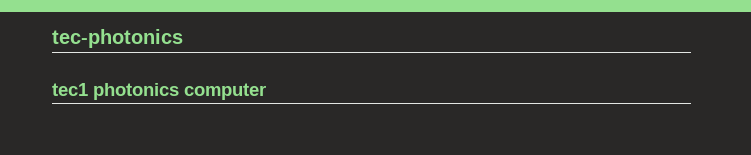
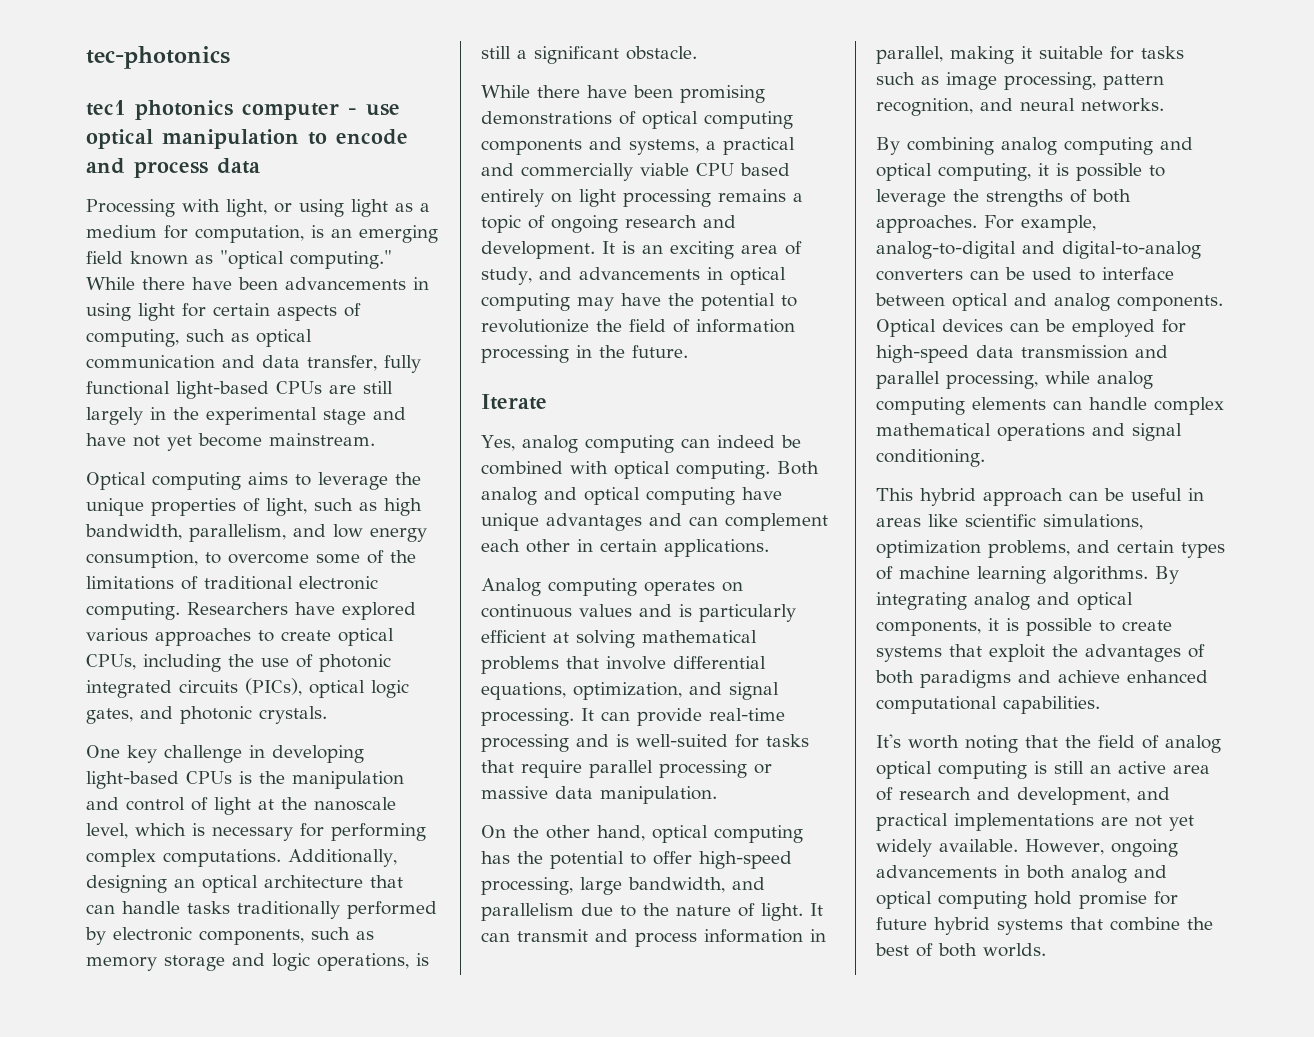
(266, 91) none -> [348,104,400,116] [86,129,408,149] [86,158,260,178] [86,199,430,217] [86,225,438,243] [86,250,392,269] [86,277,429,290] [86,303,361,321] [86,329,312,347] [86,355,421,373] [86,381,393,399] [86,407,406,425] [86,433,375,451] [86,472,421,490] [86,498,422,516] [85,524,427,542] [86,550,416,568] [86,576,378,590] [86,602,416,620] [86,628,394,646] [86,654,391,672] [86,678,409,698] [86,706,327,724] [86,745,364,763] [86,771,404,789] [86,797,396,815] [86,823,426,841] [86,849,397,867] [86,875,403,893] [86,901,437,919] [85,927,374,945] [86,953,429,971] [481,46,697,64] [481,85,765,103] [481,111,793,129] [481,137,795,155] [481,163,790,181] [481,189,803,207] [481,215,736,233] [481,241,802,259] [481,267,786,285] [481,293,797,311] [481,319,795,333] [481,345,688,363] [481,394,547,410] [481,435,801,453] [481,461,819,479] [481,487,782,505] [481,513,828,531] [481,539,769,557] [481,578,743,596] [481,604,796,622] [481,630,757,648] [481,656,766,674] [481,682,779,700] [481,708,785,726] [481,734,809,752] [481,760,772,778] [481,786,717,804] [481,825,803,843] [481,851,792,869] [481,877,765,895] [481,903,823,921] [481,929,826,947] [876,46,1184,64] [876,72,1164,90] [876,98,1164,116] [876,137,1193,155] [876,163,1165,181] [876,189,1131,207] [876,215,1096,233] [876,241,1201,259] [876,267,1174,281] [875,293,1223,311] [876,319,1186,337] [876,345,1168,363] [876,371,1153,389] [876,397,1224,415] [876,423,1182,441] [876,449,985,467] [876,488,1204,506] [876,514,1143,530] [876,540,1225,558] [876,566,1179,584] [876,592,1133,610] [876,618,1172,636] [876,644,1205,662] [875,670,1208,688] [876,696,1100,714] [876,734,1221,753] [876,761,1210,779] [876,787,1170,805] [876,813,1194,831] [876,839,1178,857] [876,865,1167,883] [876,891,1178,909] [876,917,1213,935] [875,943,1046,957] - use optical manipulation to encode and process data // Processing with light, or using light as a medium for computation, is an emerging field known as "optical computing." While there have been advancements in using light for certain aspects of computing, such as optical communication and data transfer, fully functional light-based CPUs are still largely in the experimental stage and have not yet become mainstream. // Optical computing aims to leverage the unique properties of light, such as high bandwidth, parallelism, and low energy consumption, to overcome some of the limitations of traditional electronic computing. Researchers have explored various approaches to create optical CPUs, including the use of photonic integrated circuits (PICs), optical logic gates, and photonic crystals. // One key challenge in developing light-based CPUs is the manipulation and control of light at the nanoscale level, which is necessary for performing complex computations. Additionally, designing an optical architecture that can handle tasks traditionally performed by electronic components, such as memory storage and logic operations, is still a significant obstacle. // While there have been promising demonstrations of optical computing components and systems, a practical and commercially viable CPU based entirely on light processing remains a topic of ongoing research and development. It is an exciting area of study, and advancements in optical computing may have the potential to revolutionize the field of information processing in the future. // Iterate // Yes, analog computing can indeed be combined with optical computing. Both analog and optical computing have unique advantages and can complement each other in certain applications. // Analog computing operates on continuous values and is particularly efficient at solving mathematical problems that involve differential equations, optimization, and signal processing. It can provide real-time processing and is well-suited for tasks that require parallel processing or massive data manipulation. // On the other hand, optical computing has the potential to offer high-speed processing, large bandwidth, and parallelism due to the nature of light. It can transmit and process information in parallel, making it suitable for tasks such as image processing, pattern recognition, and neural networks. // By combining analog computing and optical computing, it is possible to leverage the strengths of both approaches. For example, analog-to-digital and digital-to-analog converters can be used to interface between optical and analog components. Optical devices can be employed for high-speed data transmission and parallel processing, while analog computing elements can handle complex mathematical operations and signal conditioning. // This hybrid approach can be useful in areas like scientific simulations, optimization problems, and certain types of machine learning algorithms. By integrating analog and optical components, it is possible to create systems that exploit the advantages of both paradigms and achieve enhanced computational capabilities. // It's worth noting that the field of analog optical computing is still an active area of research and development, and practical implementations are not yet widely available. However, ongoing advancements in both analog and optical computing hold promise for future hybrid systems that combine the best of both worlds.

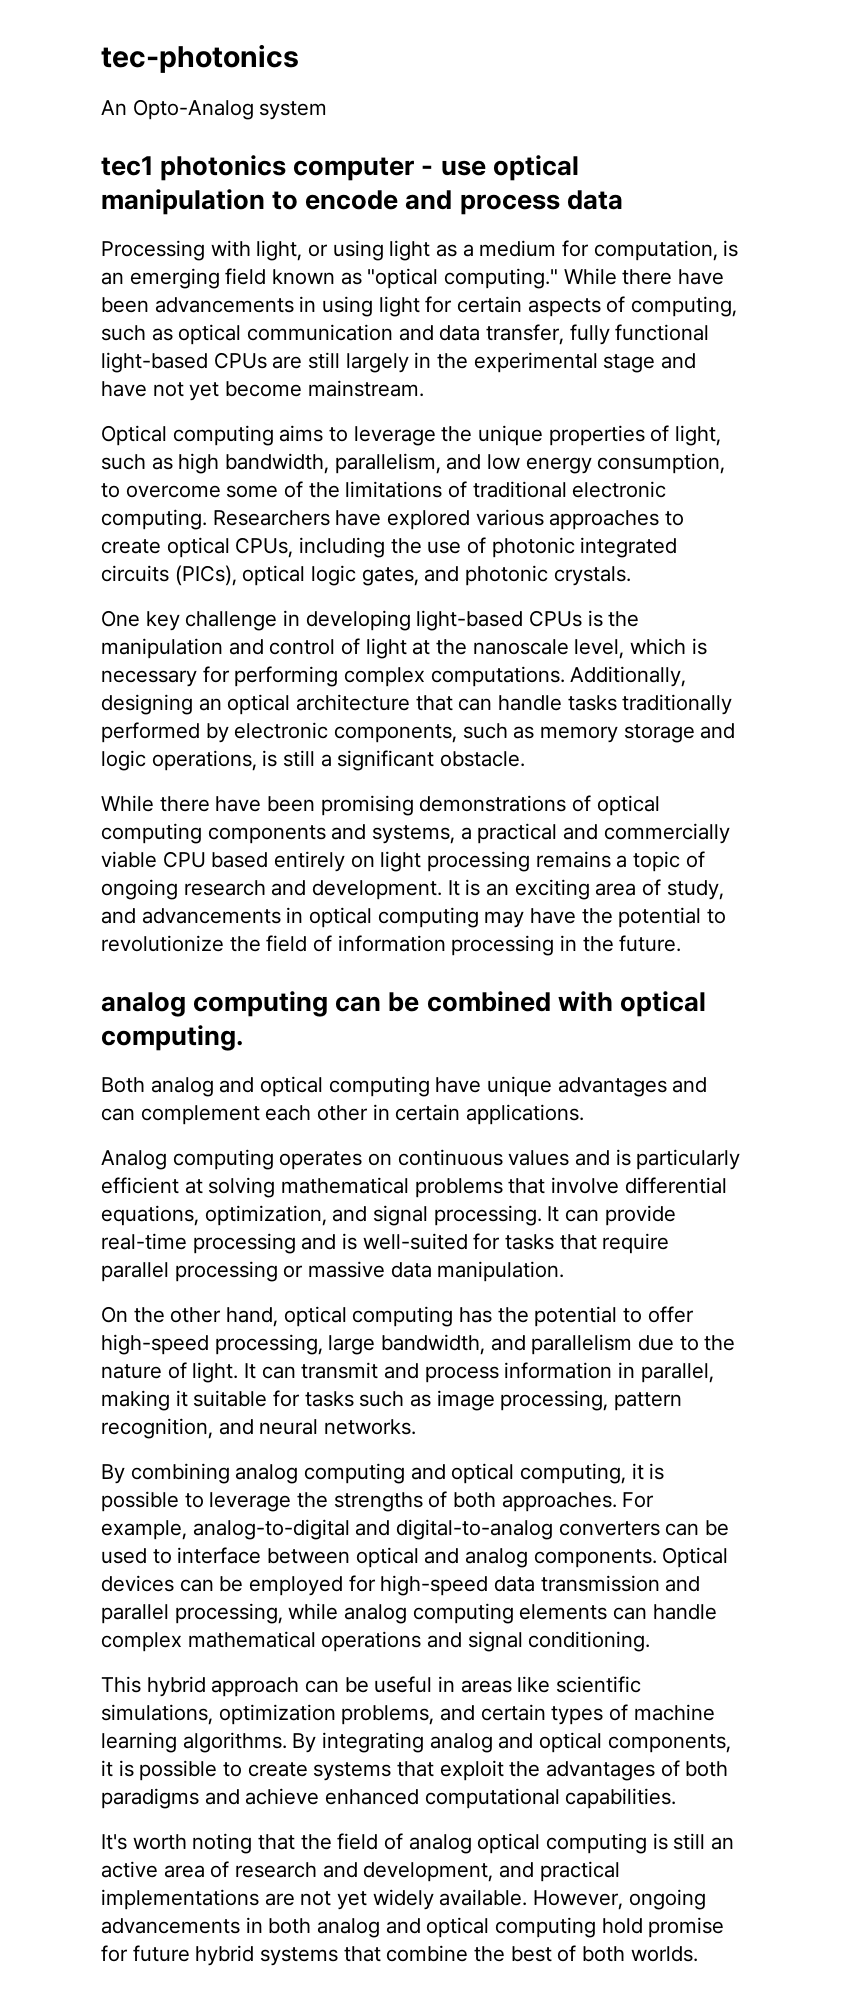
(230, 57) none -> [101,99,328,120] // An Opto-Analog system
[481,394,547,410] [481,435,515,451] Iterate // Yes, -> (682, 943) none
[716,435,775,448] indeed -> (382, 1004) none
(770, 470) none -> (243, 1038) //

